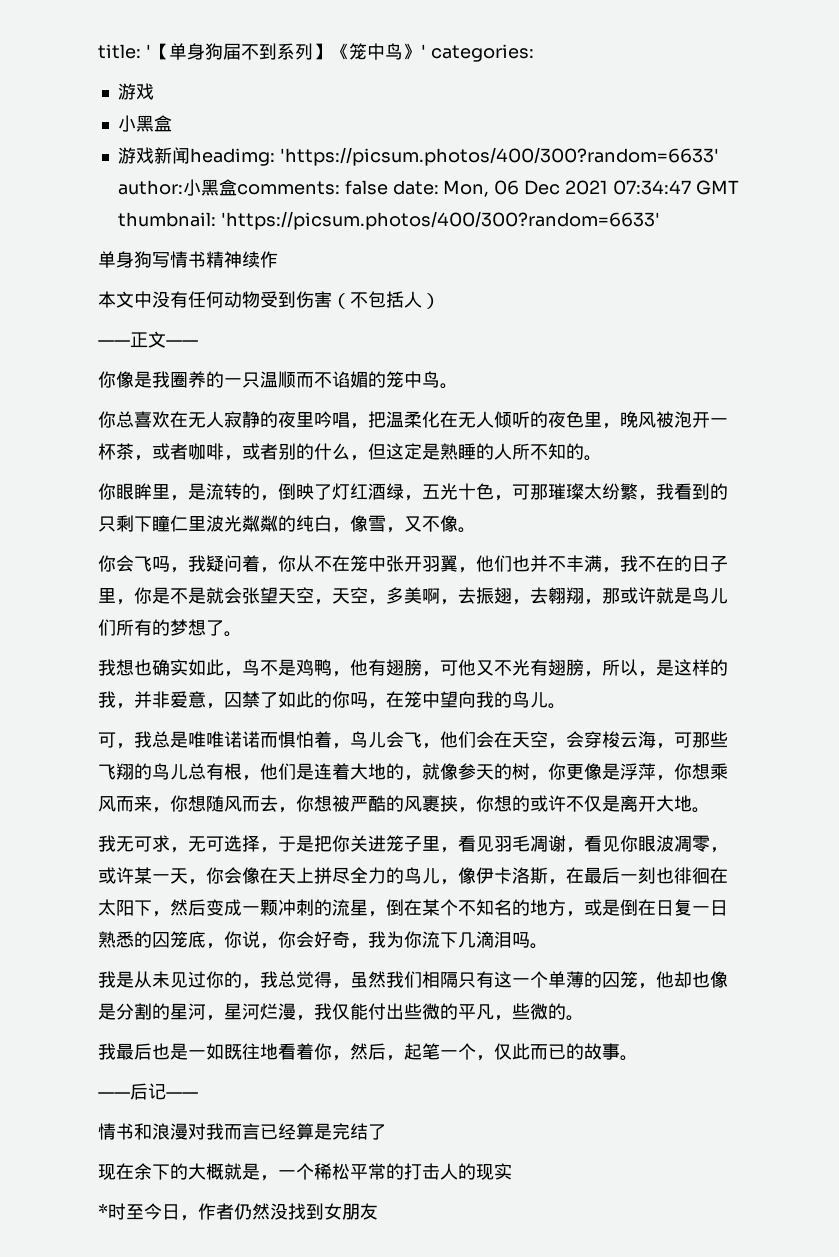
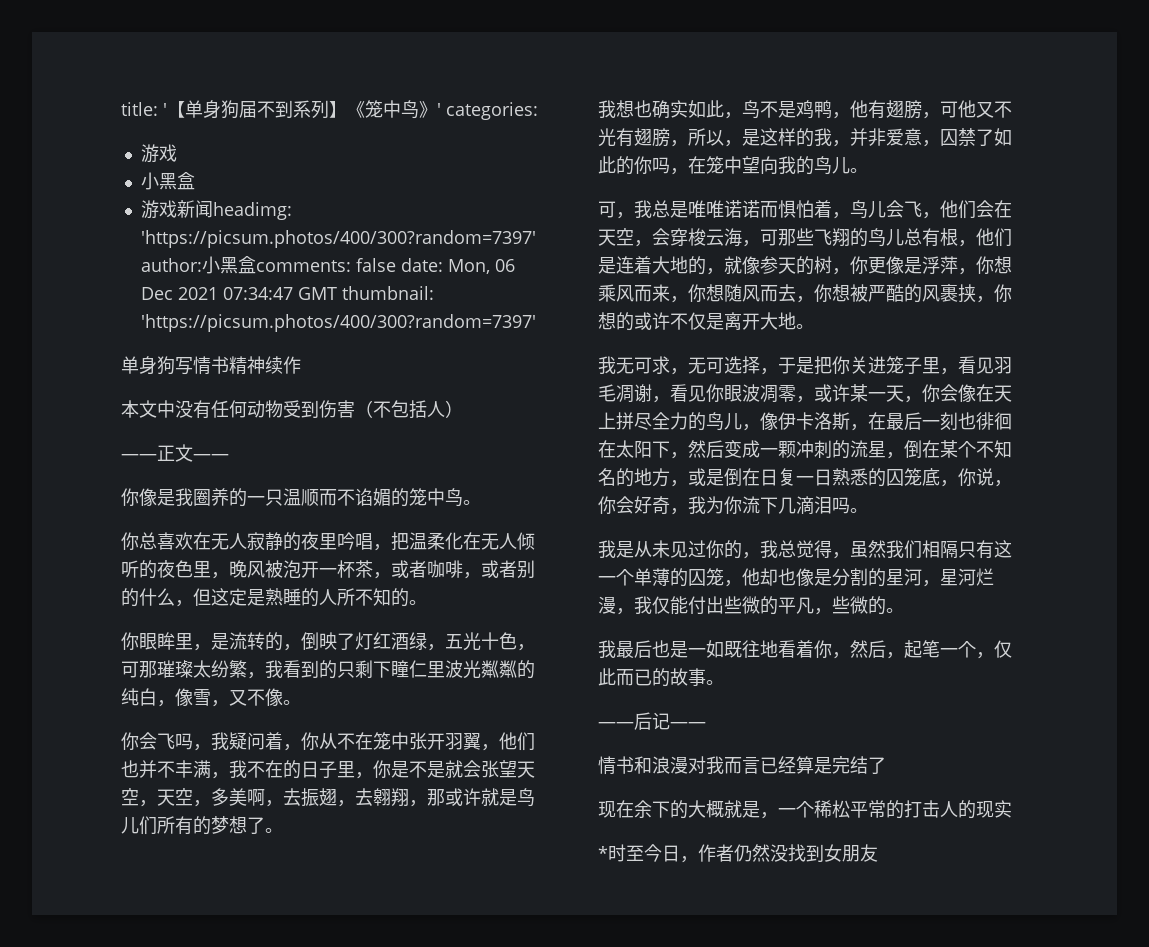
[279,147,719,166] 'https://picsum.photos/400/300?random=6633' -> [140,230,536,248] 'https://picsum.photos/400/300?random=7397'
[220,211,660,230] 'https://picsum.photos/400/300?random=6633' -> [140,314,536,332] 'https://picsum.photos/400/300?random=7397'

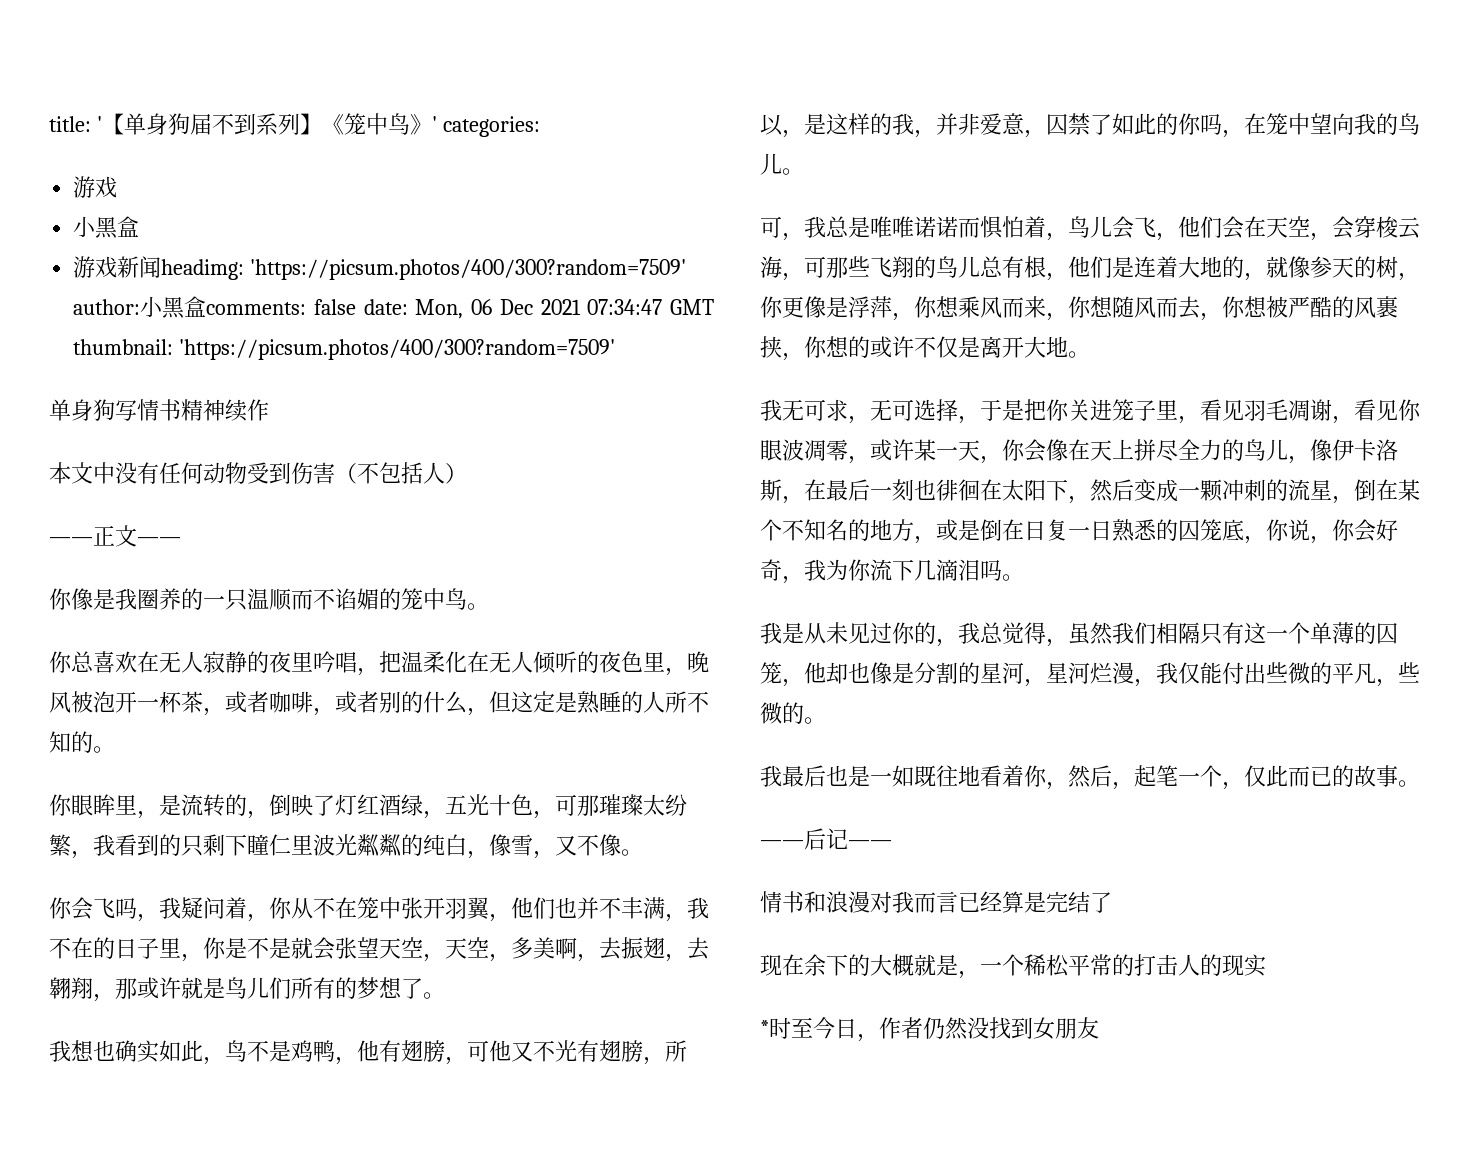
[140,230,536,248] 'https://picsum.photos/400/300?random=7397' -> [250,259,687,280] 'https://picsum.photos/400/300?random=7509'
[140,314,536,332] 'https://picsum.photos/400/300?random=7397' -> [179,339,616,360] 'https://picsum.photos/400/300?random=7509'

